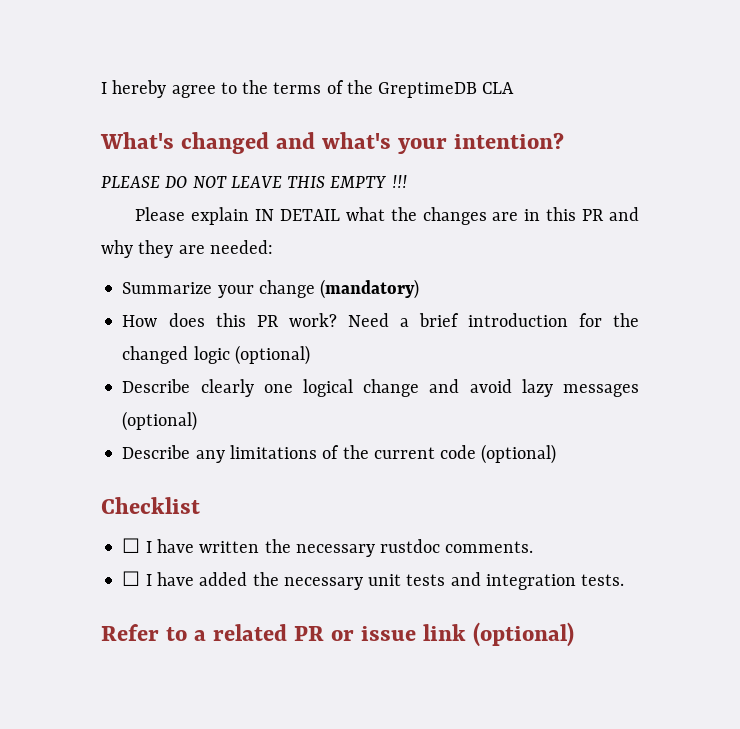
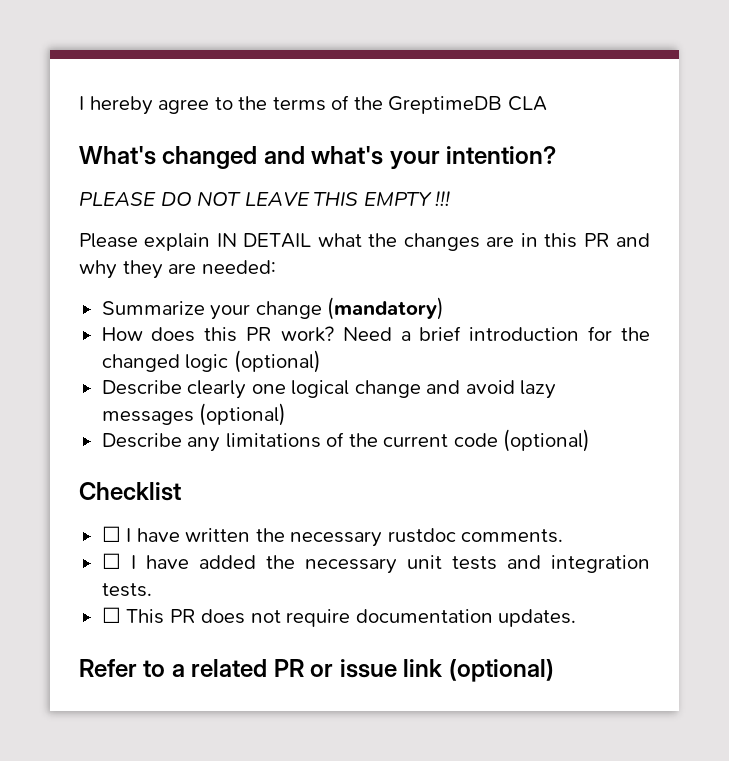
(625, 580) none -> [101,607,577,627] // ☐ This PR does not require documentation updates.

